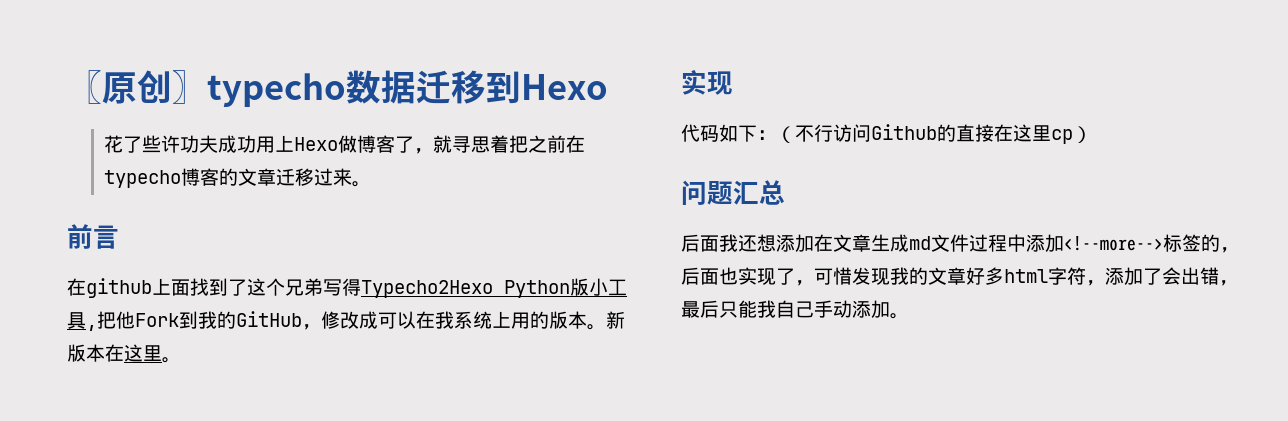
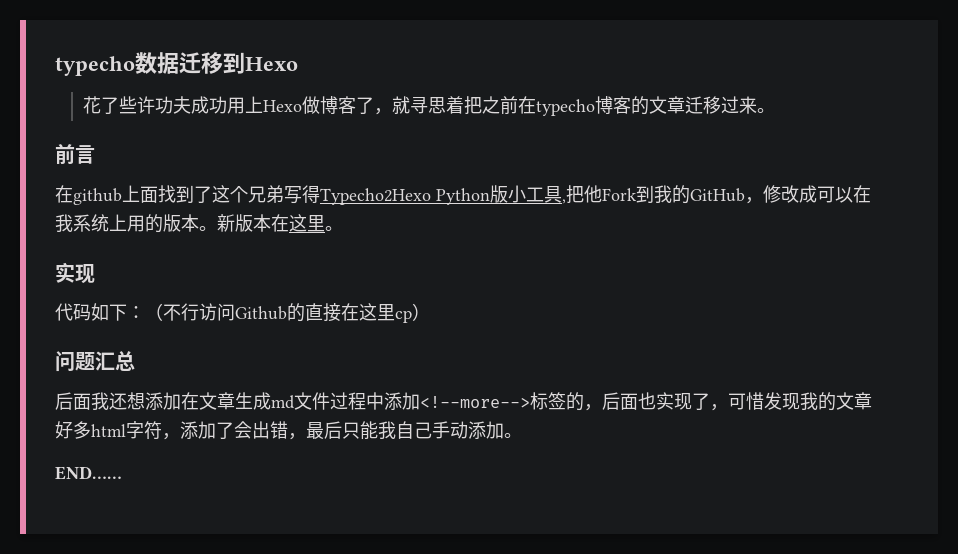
[67,70,207,104] 〖原创〗 -> (55, 66) none
(909, 316) none -> [55,466,122,480] // END……

